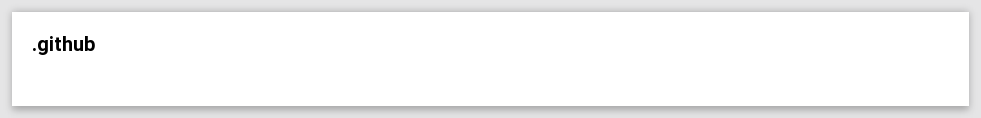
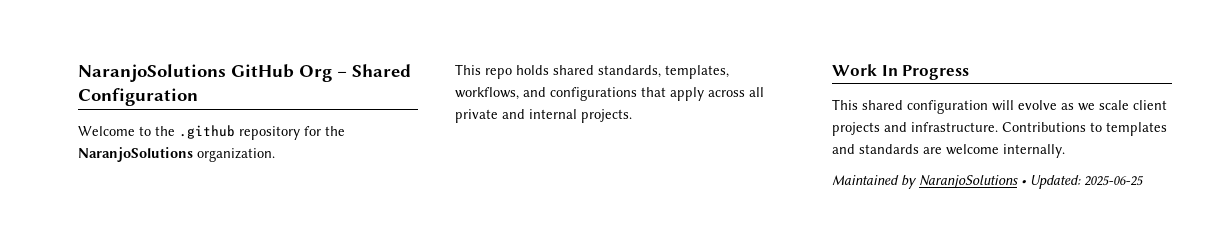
[32,36,95,55] .github -> [78,64,411,82] [78,88,198,106] [78,125,345,140] [78,147,275,162] [455,64,729,79] [455,87,764,101] [455,109,632,123] [832,64,970,80] [832,99,1167,114] [832,122,1167,136] [832,144,1065,158] [832,175,1144,189] NaranjoSolutions GitHub Org – Shared Configuration // Welcome to the .github repository for the NaranjoSolutions organization. // This repo holds shared standards, templates, workflows, and configurations that apply across all private and internal projects. // Work In Progress // This shared configuration will evolve as we scale client projects and infrastructure. Contributions to templates and standards are welcome internally. // Maintained by NaranjoSolutions • Updated: 2025-06-25

